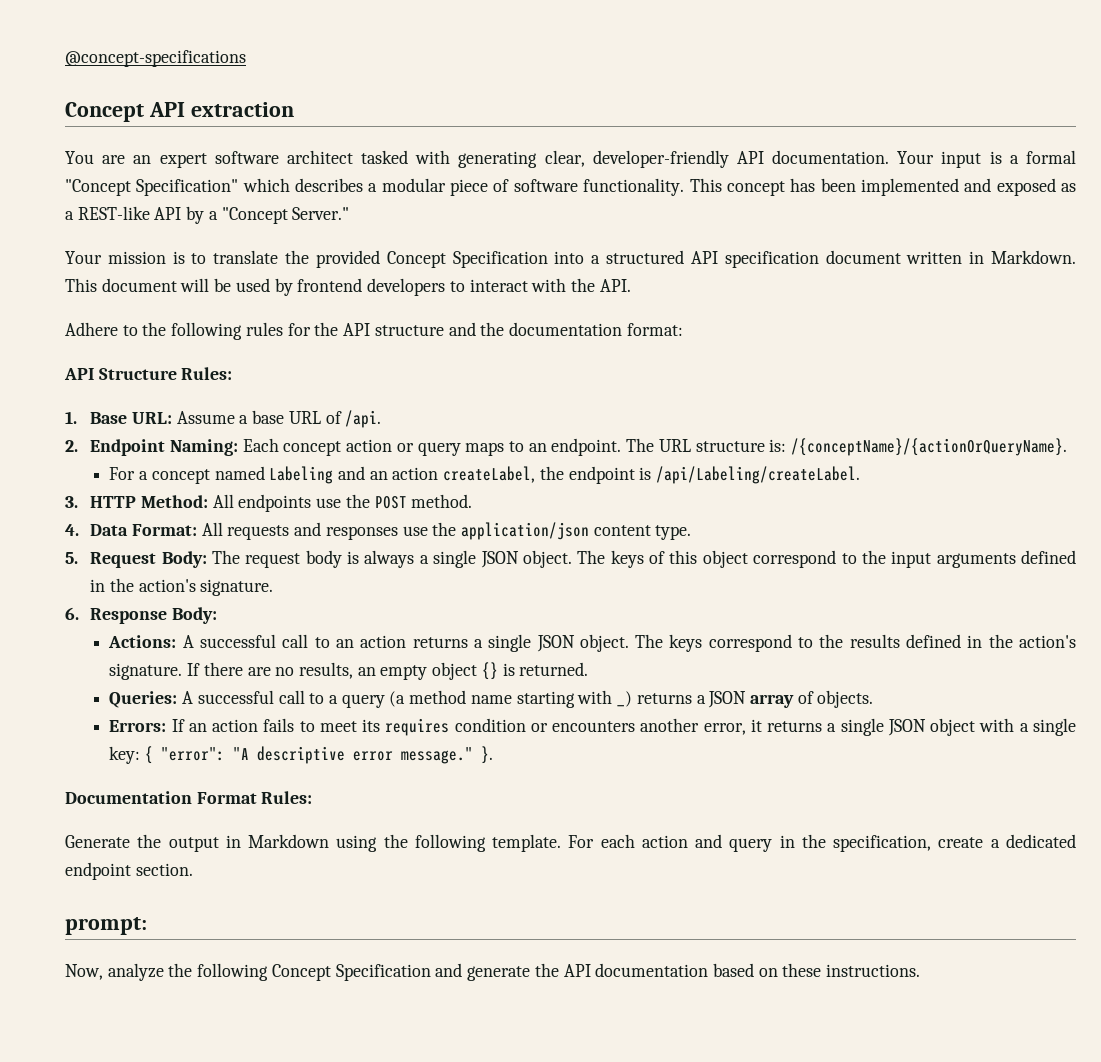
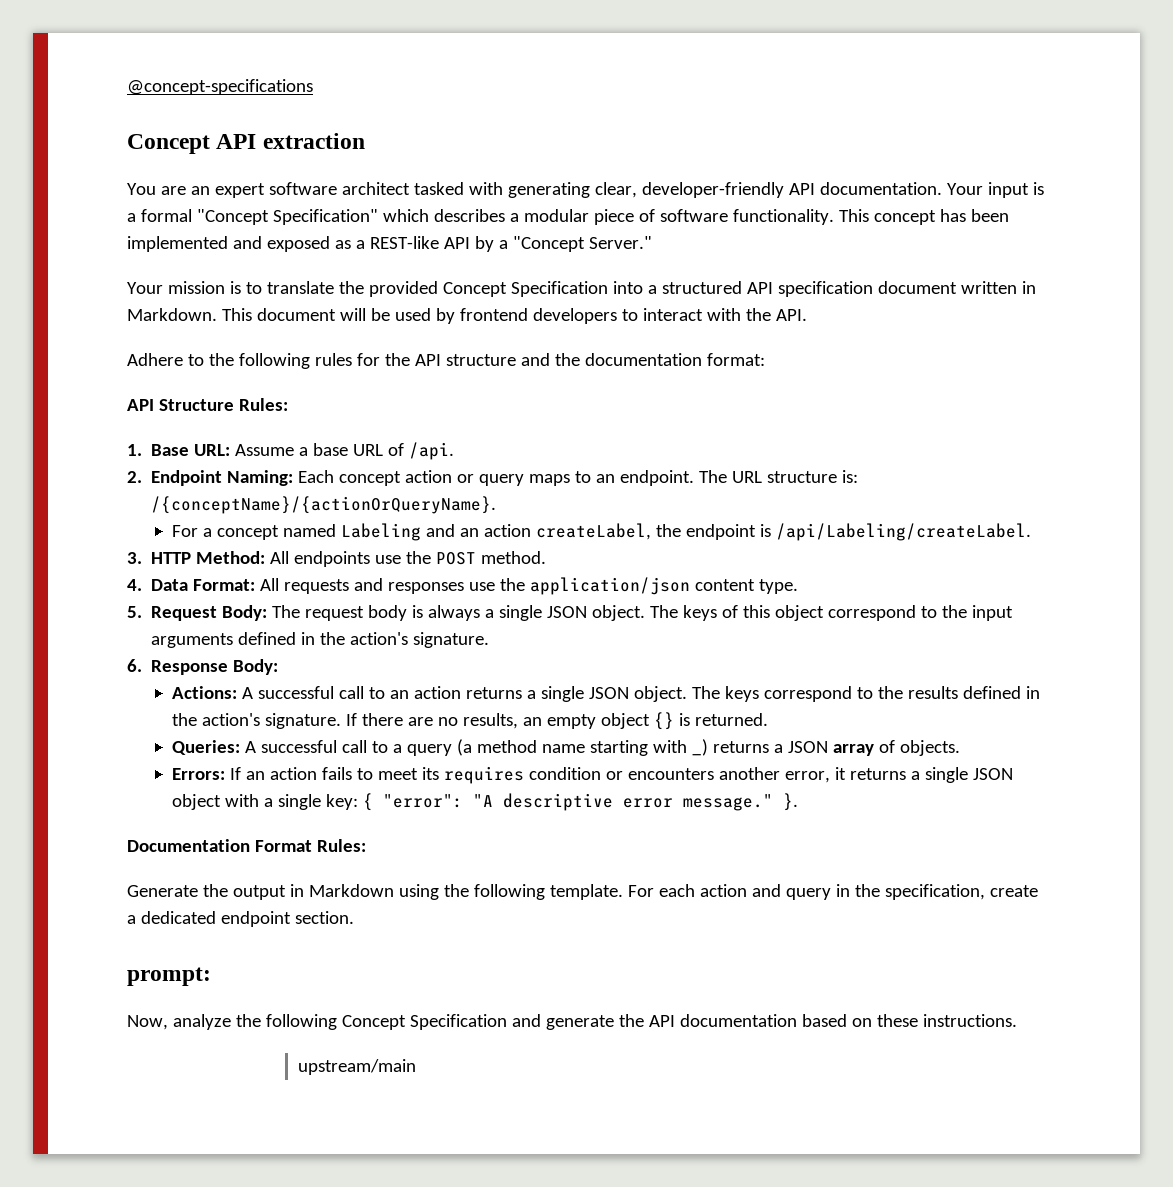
(921, 970) none -> [297,1059,416,1075] // upstream/main

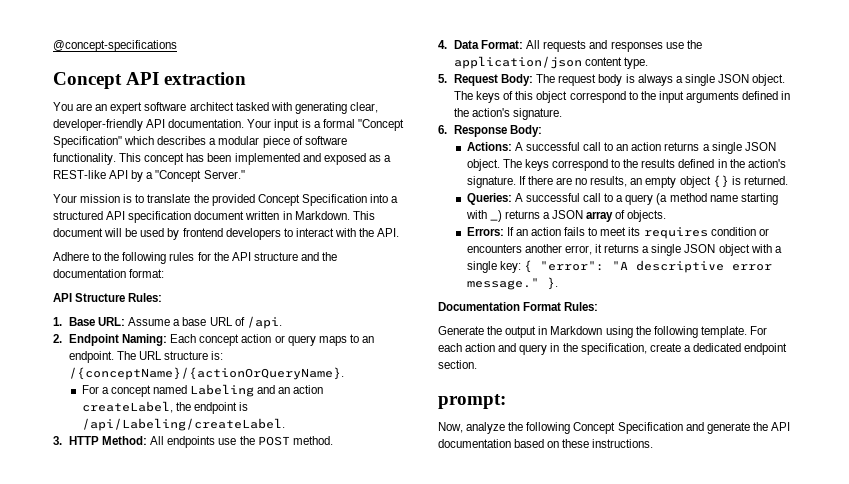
[297,1059,416,1075] // upstream/main -> (654, 443) none

